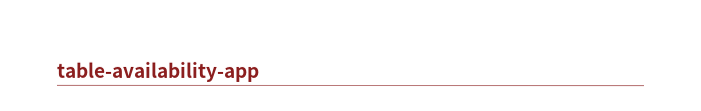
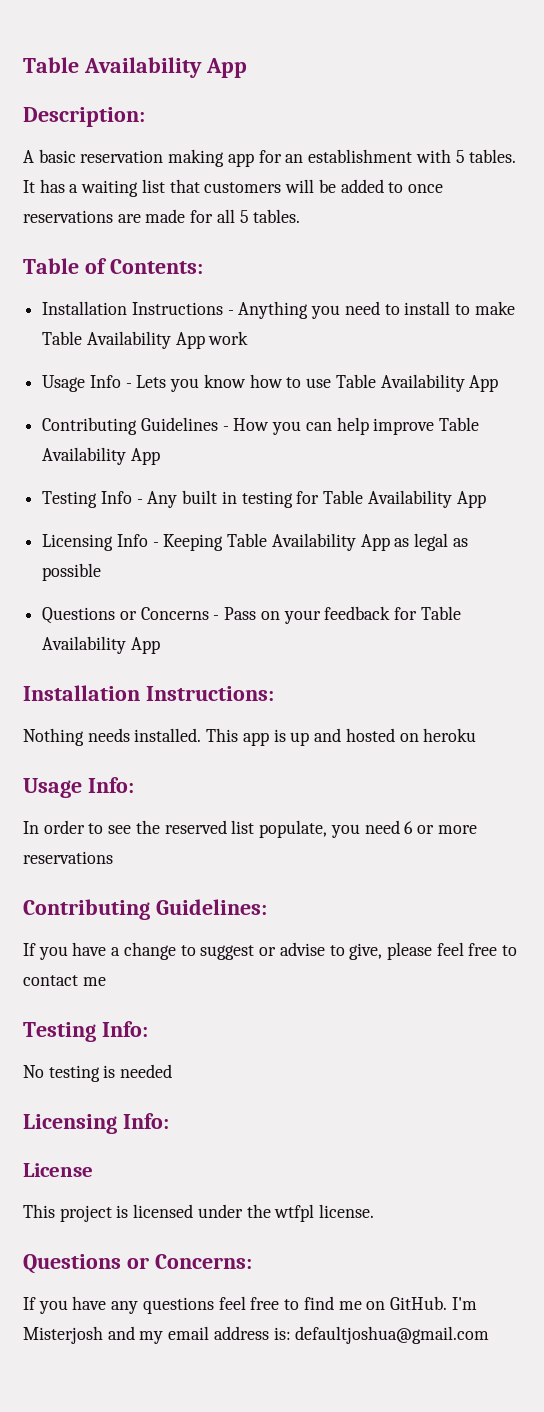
[56,61,259,82] table-availability-app -> [23,57,247,78] [23,107,145,127] [23,149,517,167] [23,179,443,197] [23,209,301,223] [23,258,203,274] [42,301,515,319] [42,331,249,349] [42,374,499,392] [42,417,480,435] [42,447,160,465] [42,490,486,508] [42,533,468,551] [42,563,102,581] [42,606,461,624] [42,636,160,654] [23,685,274,701] [23,728,477,746] [23,777,134,798] [23,820,477,838] [23,851,113,864] [23,899,267,920] [23,942,518,960] [23,975,106,986] [23,1021,148,1042] [23,1064,173,1082] [23,1113,169,1134] [23,1163,93,1177] [23,1204,375,1222] [23,1254,252,1274] [23,1296,477,1314] [23,1326,490,1344] Table Availability App // Description: // A basic reservation making app for an establishment with 5 tables. It has a waiting list that customers will be added to once reservations are made for all 5 tables. // Table of Contents: // Installation Instructions - Anything you need to install to make Table Availability App work // Usage Info - Lets you know how to use Table Availability App // Contributing Guidelines - How you can help improve Table Availability App // Testing Info - Any built in testing for Table Availability App // Licensing Info - Keeping Table Availability App as legal as possible // Questions or Concerns - Pass on your feedback for Table Availability App // Installation Instructions: // Nothing needs installed. This app is up and hosted on heroku // Usage Info: // In order to see the reserved list populate, you need 6 or more reservations // Contributing Guidelines: // If you have a change to suggest or advise to give, please feel free to contact me // Testing Info: // No testing is needed // Licensing Info: // License // This project is licensed under the wtfpl license. // Questions or Concerns: // If you have any questions feel free to find me on GitHub. I'm Misterjosh and my email address is: defaultjoshua@gmail.com

